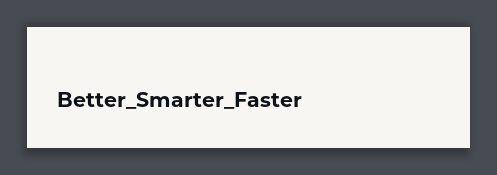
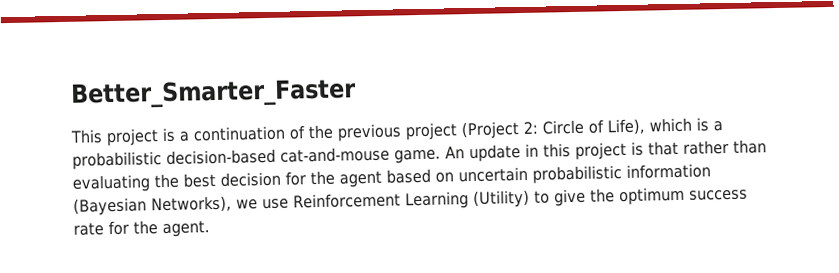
(302, 100) none -> [70,117,723,147] [72,139,767,170] [72,163,711,193] [73,186,748,216] [73,220,210,238] // This project is a continuation of the previous project (Project 2: Circle of Life), which is a probabilistic decision-based cat-and-mouse game. An update in this project is that rather than evaluating the best decision for the agent based on uncertain probabilistic information (Bayesian Networks), we use Reinforcement Learning (Utility) to give the optimum success rate for the agent.

